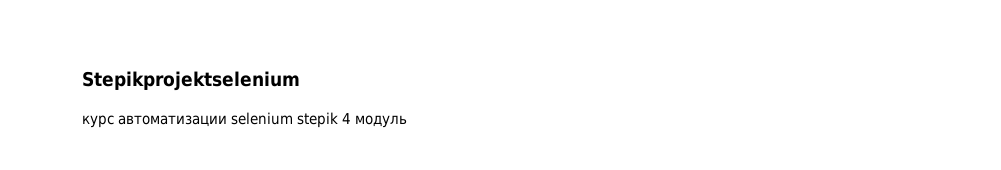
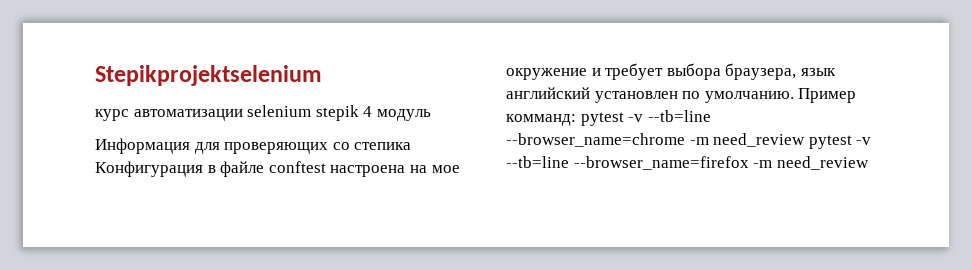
(408, 121) none -> [95,138,412,154] [95,161,460,177] [506,63,836,80] [506,87,857,103] [506,110,711,126] [506,133,872,149] [506,156,869,170] // Информация для проверяющих со степика Конфигурация в файле conftest настроена на мое окружение и требует выбора браузера, язык английский установлен по умолчанию. Пример комманд: pytest -v --tb=line --browser_name=chrome -m need_review pytest -v --tb=line --browser_name=firefox -m need_review

